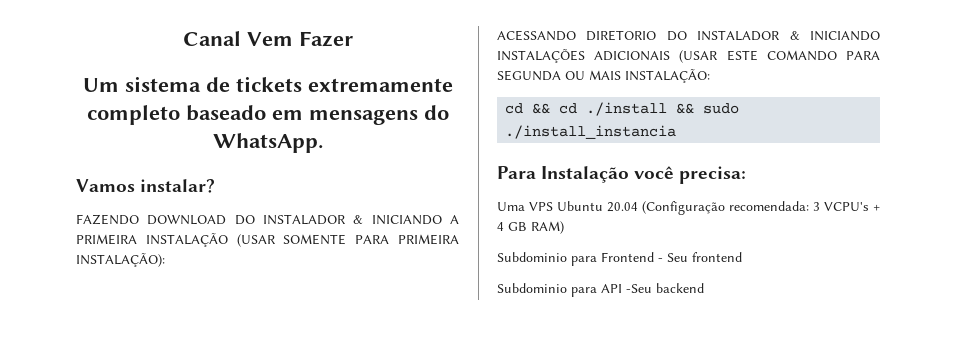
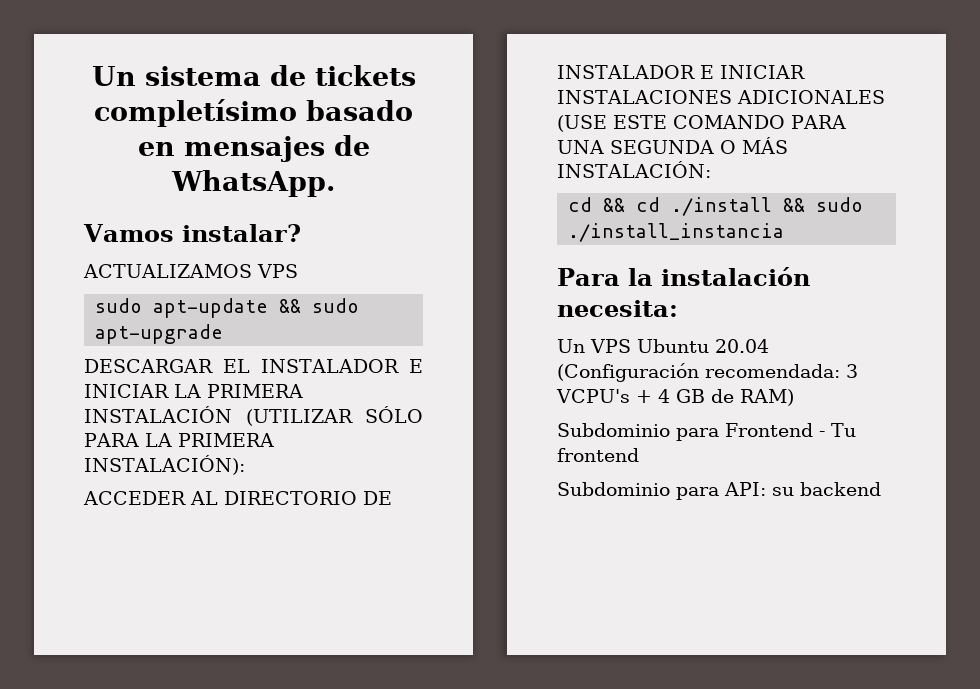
[182,31,353,47] [82,76,453,92] [86,105,449,125] [212,133,323,153] [76,179,216,193] [76,214,459,225] [76,232,460,247] [76,252,165,267] [497,30,880,41] [497,48,880,63] [497,68,710,83] Canal Vem Fazer // Um sistema de tickets extremamente completo baseado em mensagens do WhatsApp. // Vamos instalar? // FAZENDO DOWNLOAD DO INSTALADOR & INICIANDO A PRIMEIRA INSTALAÇÃO (USAR SOMENTE PARA PRIMEIRA INSTALAÇÃO): // ACESSANDO DIRETORIO DO INSTALADOR & INICIANDO INSTALAÇÕES ADICIONAIS (USAR ESTE COMANDO PARA SEGUNDA OU MAIS INSTALAÇÃO: -> [91,65,416,86] [94,99,413,127] [137,135,370,162] [171,170,335,197] [83,224,301,242] [83,264,298,278] [95,298,360,318] [95,324,224,344] [84,359,423,373] [84,384,303,398] [84,406,423,426] [84,433,274,447] [84,455,245,475] [83,491,392,505] [557,65,805,79] [557,90,885,104] [557,115,846,132] [557,137,788,154] [557,161,711,178] Un sistema de tickets completísimo basado en mensajes de WhatsApp. // Vamos instalar? // ACTUALIZAMOS VPS // sudo apt-update && sudo apt-upgrade // DESCARGAR EL INSTALADOR E INICIAR LA PRIMERA INSTALACIÓN (UTILIZAR SÓLO PARA LA PRIMERA INSTALACIÓN): // ACCEDER AL DIRECTORIO DE INSTALADOR E INICIAR INSTALACIONES ADICIONALES (USE ESTE COMANDO PARA UNA SEGUNDA O MÁS INSTALACIÓN:
[541,166,747,184] [497,202,525,211] Instalação você precisa: // Uma -> [627,267,810,286] [557,300,678,317] [557,339,585,353] la instalación necesita: // Un
[642,201,725,215] (Configuração -> [557,363,699,382] (Configuración
(527, 226) none -> [711,389,734,403] de
[667,253,688,262] Seu -> [831,423,856,437] Tu
[601,284,652,293] API -Seu -> [724,482,794,496] API: su

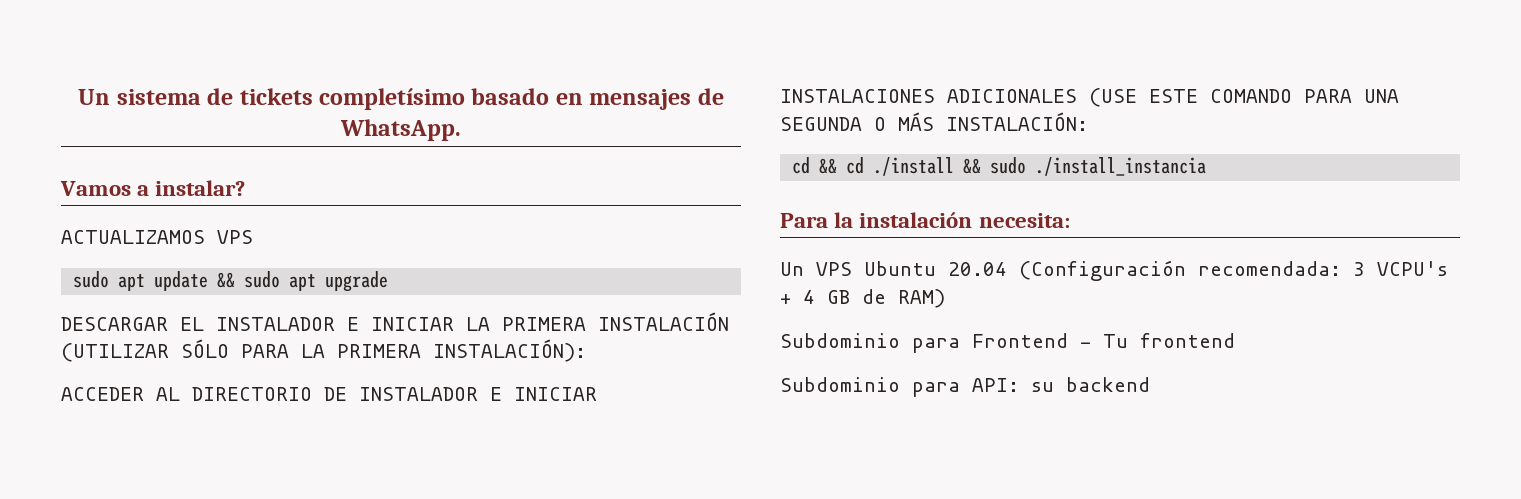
(174, 233) none -> [137,185,150,196] a
[153,298,360,318] [95,324,224,344] apt-update && sudo apt-upgrade -> [118,271,389,292] apt update && sudo apt upgrade

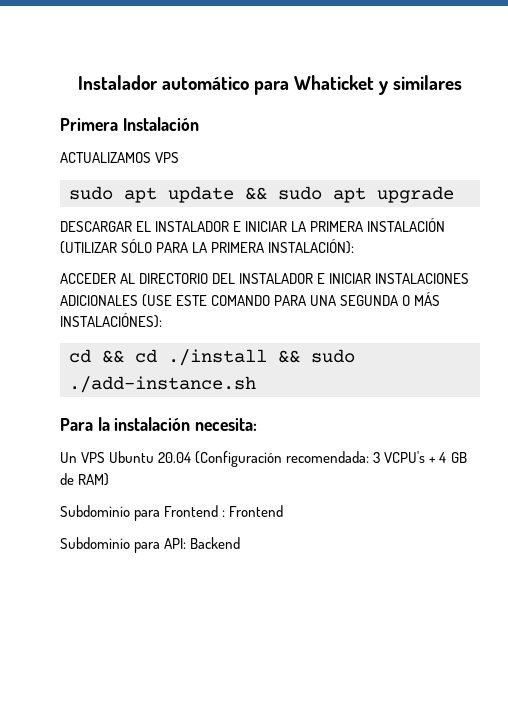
[78,88,724,110] [340,119,461,141] [60,180,246,196] Un sistema de tickets completísimo basado en mensajes de WhatsApp. // Vamos a instalar? -> [77,75,463,95] [60,117,199,131] Instalador automático para Whaticket y similares // Primera Instalación
[324,387,347,401] DE -> [212,273,236,284] DEL
[946,112,1088,131] INSTALACIÓN: -> [60,313,162,328] INSTALACIÓNES):
[1035,157,1207,176] ./install_instancia -> [69,376,256,393] ./add-instance.sh
[1080,333,1235,348] - Tu frontend -> [222,505,284,517] : Frontend
[1031,377,1150,392] su backend -> [190,537,241,549] Backend

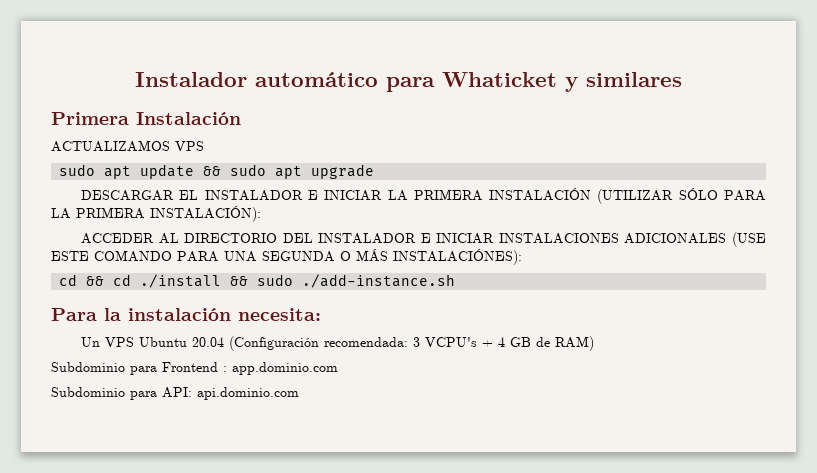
[229,505,284,517] Frontend -> [232,362,338,375] app.dominio.com
[190,537,241,549] Backend -> [197,387,299,400] api.dominio.com

